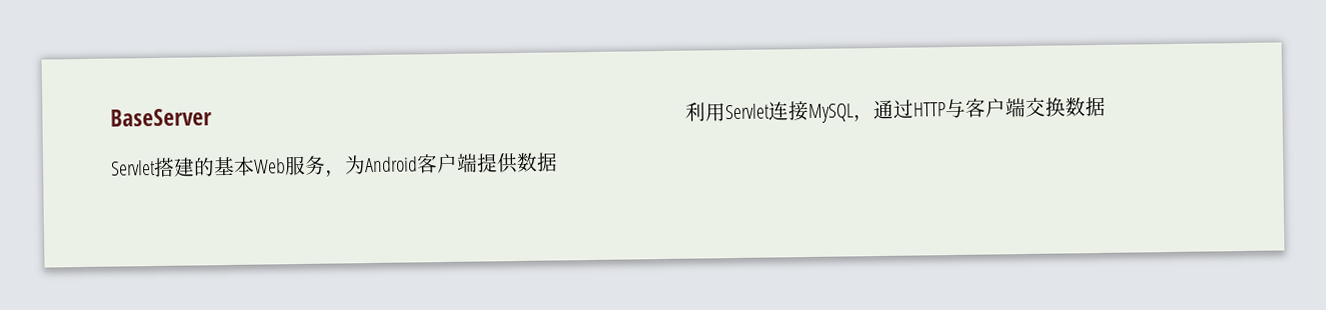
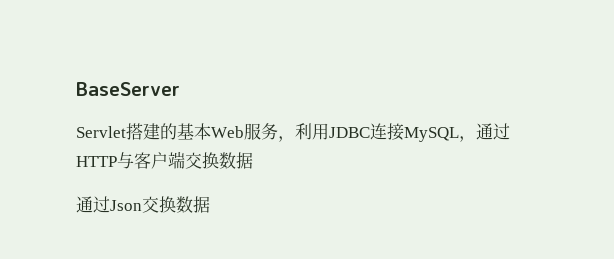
[344,152,558,175] [685,102,770,122] 为Android客户端提供数据 // 利用Servlet -> [295,123,370,140] 利用JDBC
(1106, 106) none -> [76,196,210,213] // 通过Json交换数据

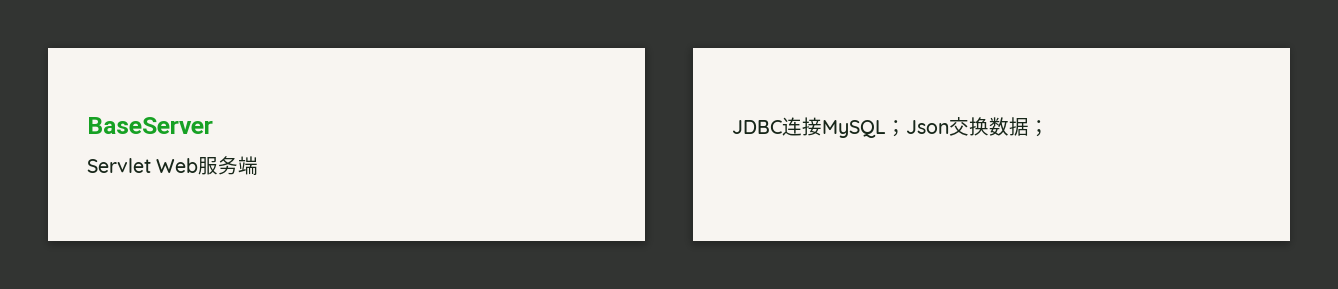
[126,123,211,140] 搭建的基本 -> (151, 165) none
[278,123,329,142] ，利用 -> [238,156,259,175] 端 //
[459,123,510,142] [76,151,253,169] [76,196,110,213] ，通过HTTP与客户端交换数据 // 通过 -> [886,120,906,137] ；
(210, 204) none -> [1029,120,1049,137] ；

